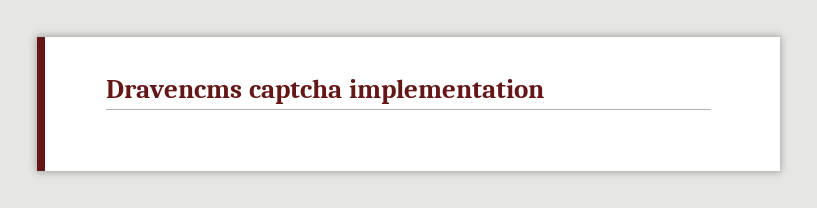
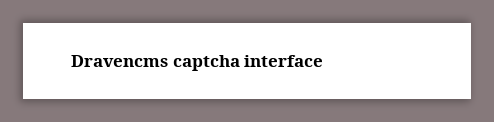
[349,79,545,104] implementation -> [244,55,324,67] interface

